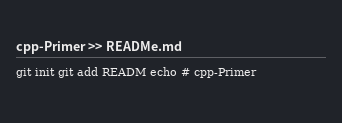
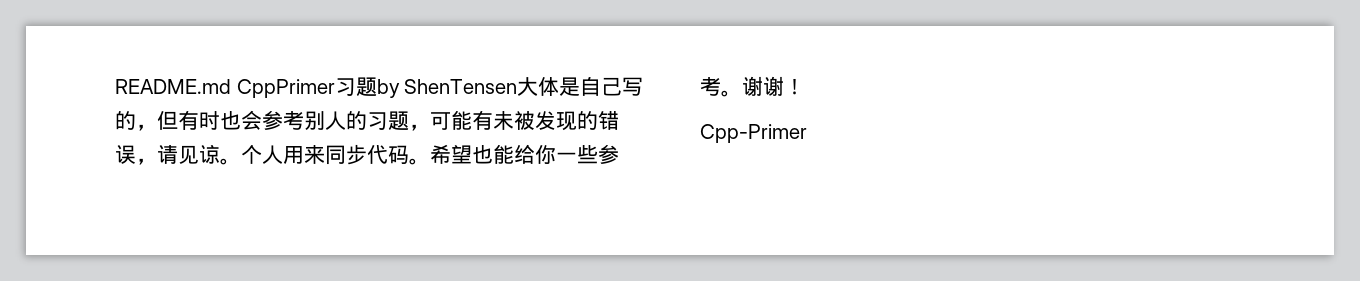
[16,41,182,54] [16,67,257,78] cpp-Primer >> READMe.md // git init git add READM echo # cpp-Primer -> [115,76,644,98] [115,110,619,131] [115,144,619,165] [700,76,805,97] [700,124,807,143] README.md CppPrimer习题by ShenTensen大体是自己写的，但有时也会参考别人的习题，可能有未被发现的错误，请见谅。个人用来同步代码。希望也能给你一些参考。谢谢！ // Cpp-Primer

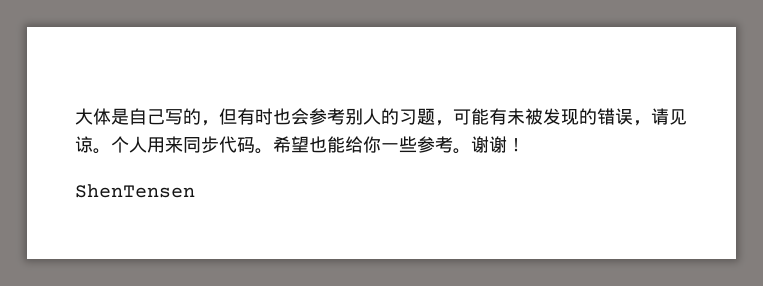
[115,77,518,98] README.md CppPrimer习题by ShenTensen -> (75, 116) none
[700,124,807,143] Cpp-Primer -> [75,184,195,198] ShenTensen

